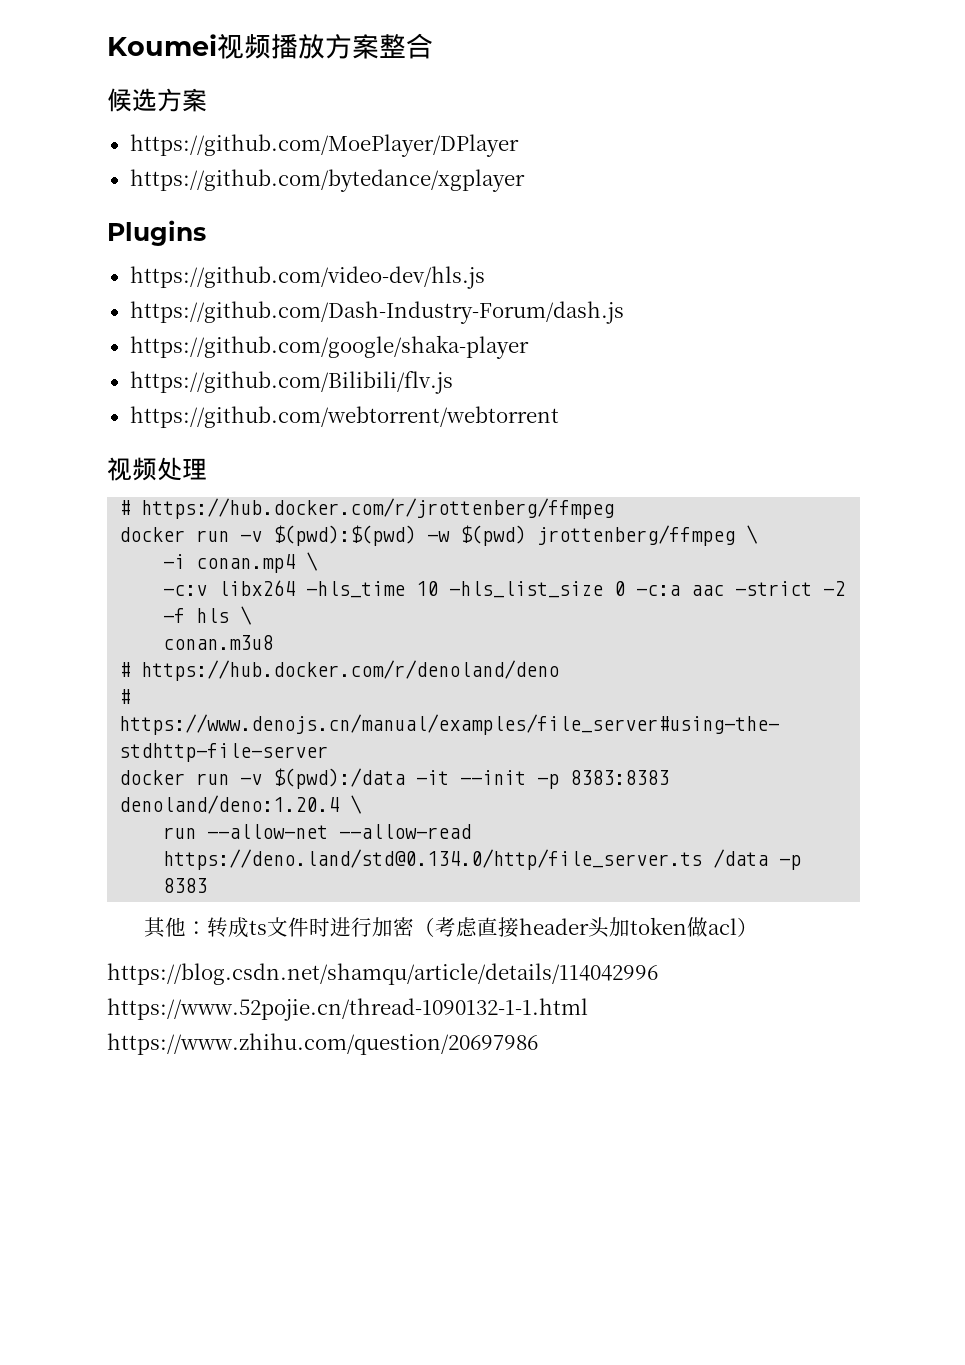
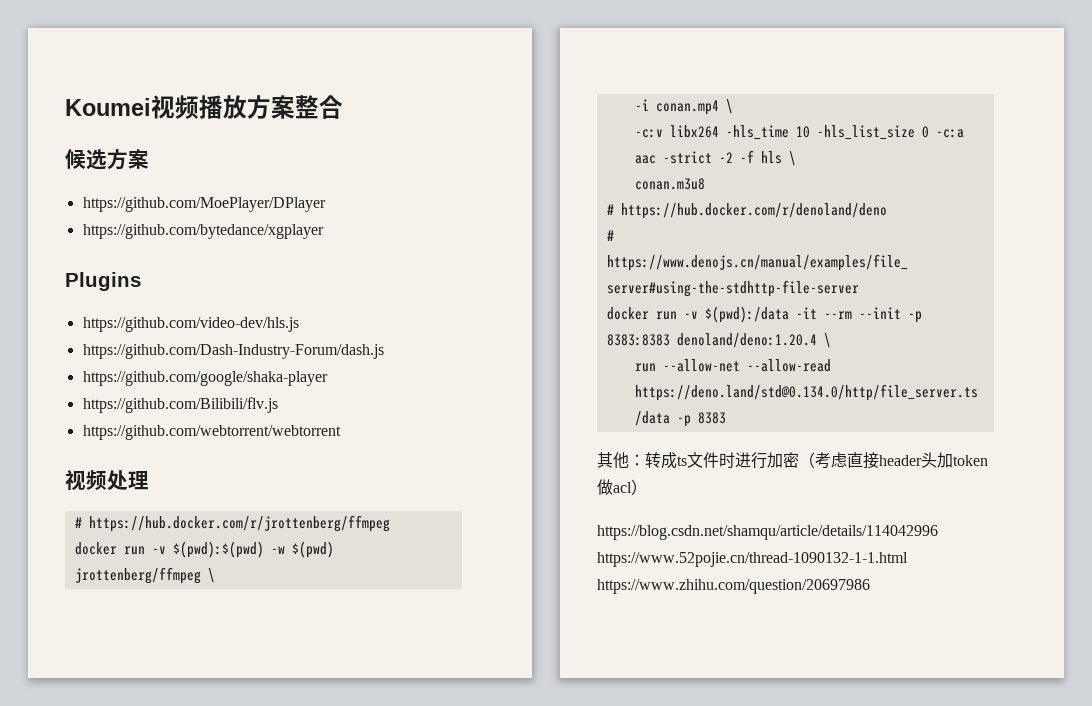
(450, 777) none -> [823,311,852,319] --rm

